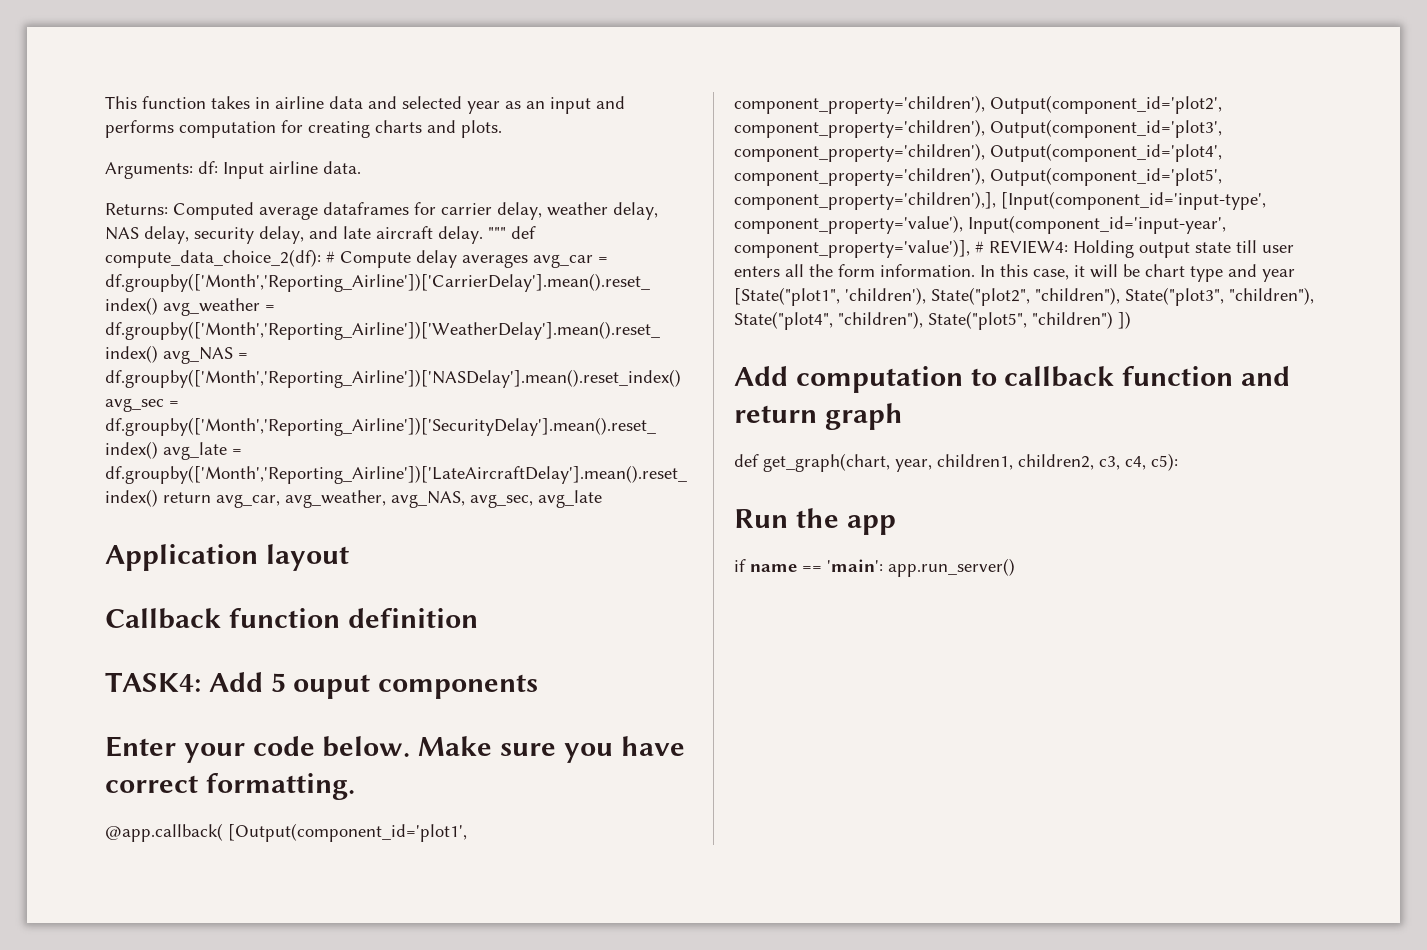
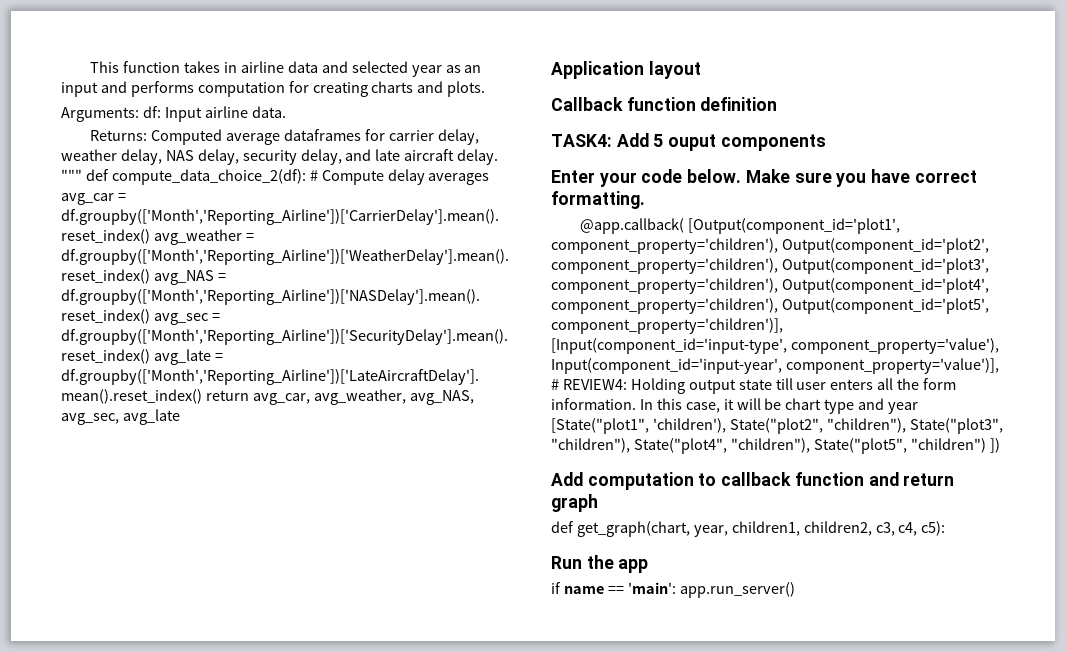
[734,191,996,210] component_property='children'),], -> [551,318,783,334] component_property='children')],

